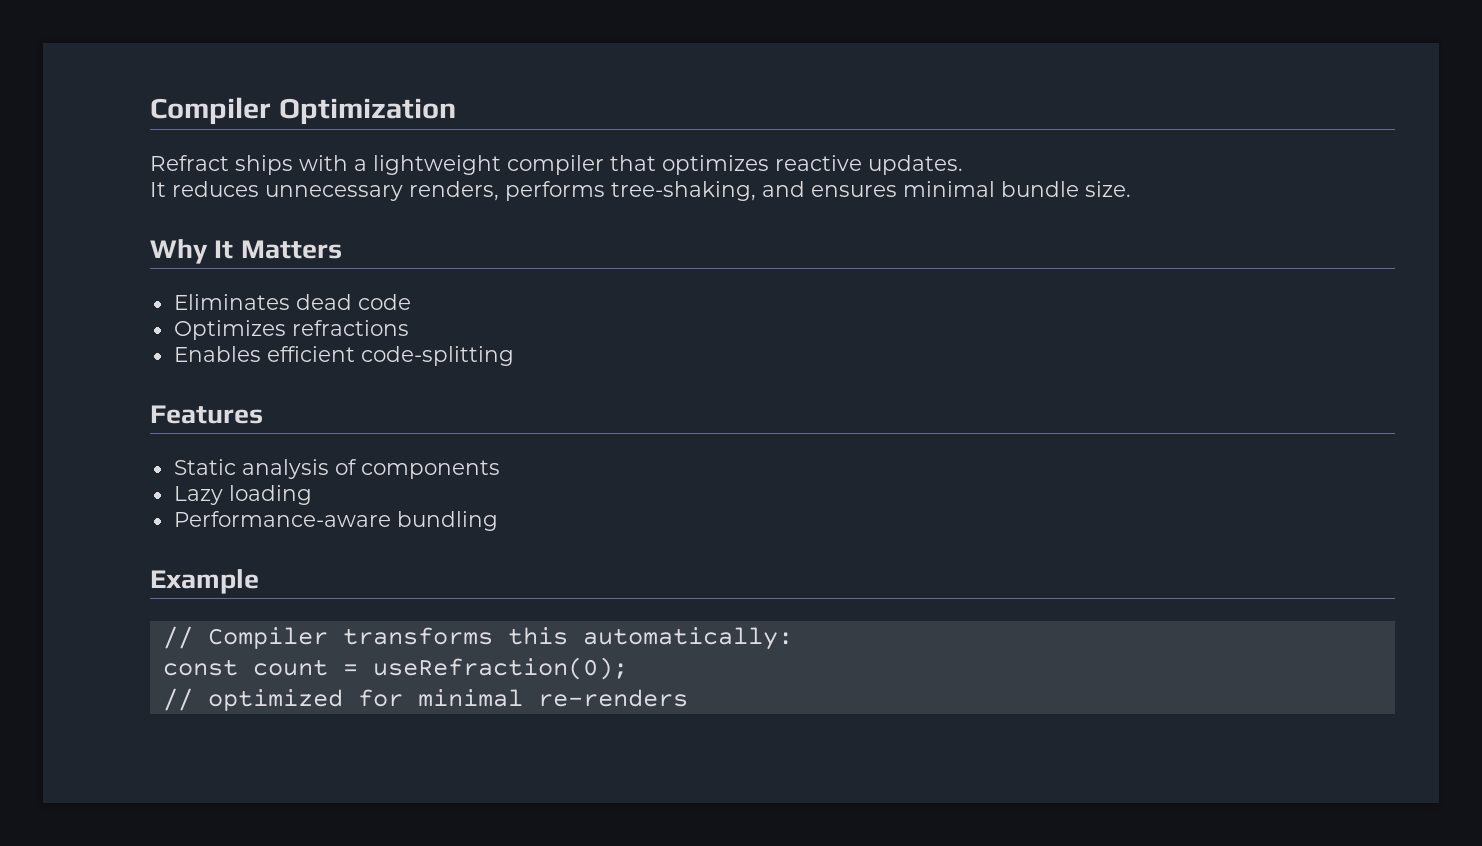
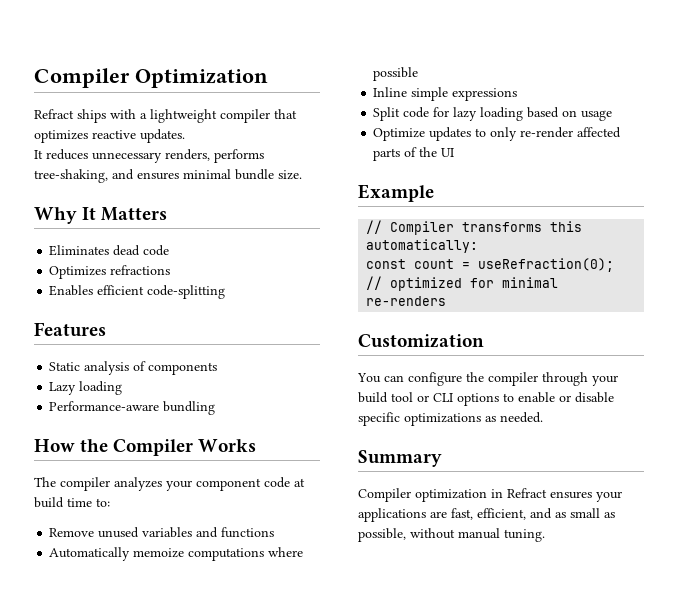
(498, 521) none -> [34,439,257,456] [34,477,305,491] [34,497,110,508] [49,527,275,538] [49,547,304,561] [373,67,419,81] [373,87,518,101] [373,107,613,121] [373,127,622,141] [373,147,455,161] // How the Compiler Works // The compiler analyzes your component code at build time to: // Remove unused variables and functions // Automatically memoize computations where possible // Inline simple expressions // Split code for lazy loading based on usage // Optimize updates to only re-render affected parts of the UI
(688, 698) none -> [358,334,484,348] [357,372,618,386] [358,392,614,406] [358,412,543,426] [358,450,442,467] [358,488,622,502] [358,508,615,522] [358,528,545,542] // Customization // You can configure the compiler through your build tool or CLI options to enable or disable specific optimizations as needed. // Summary // Compiler optimization in Refract ensures your applications are fast, efficient, and as small as possible, without manual tuning.

